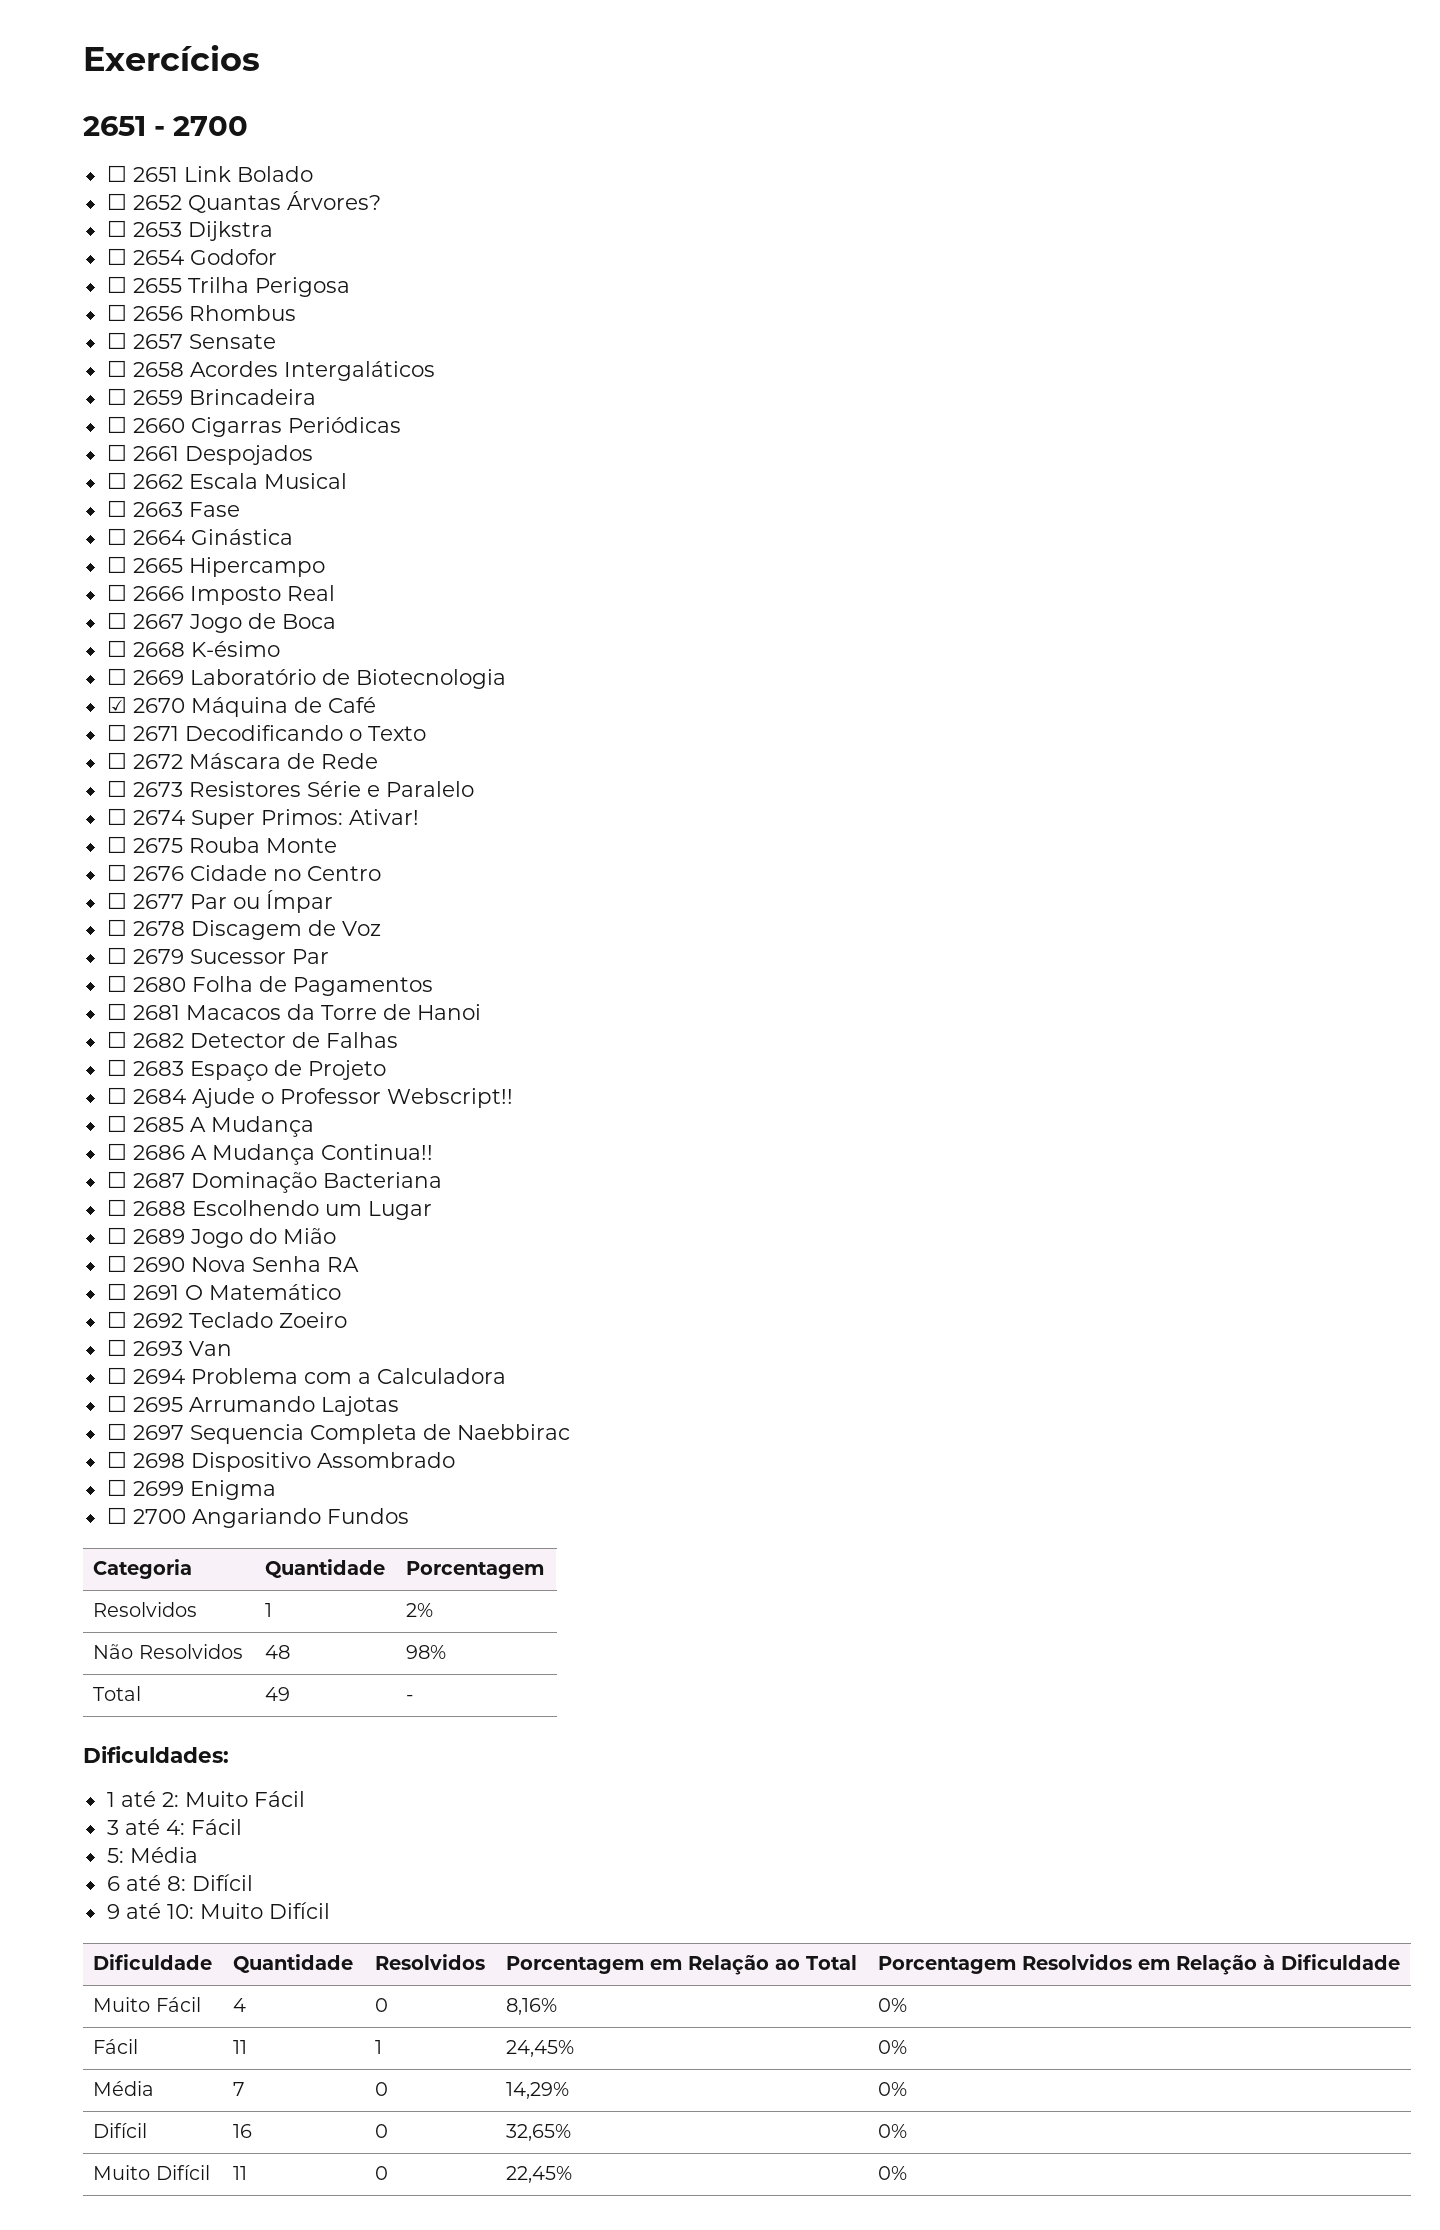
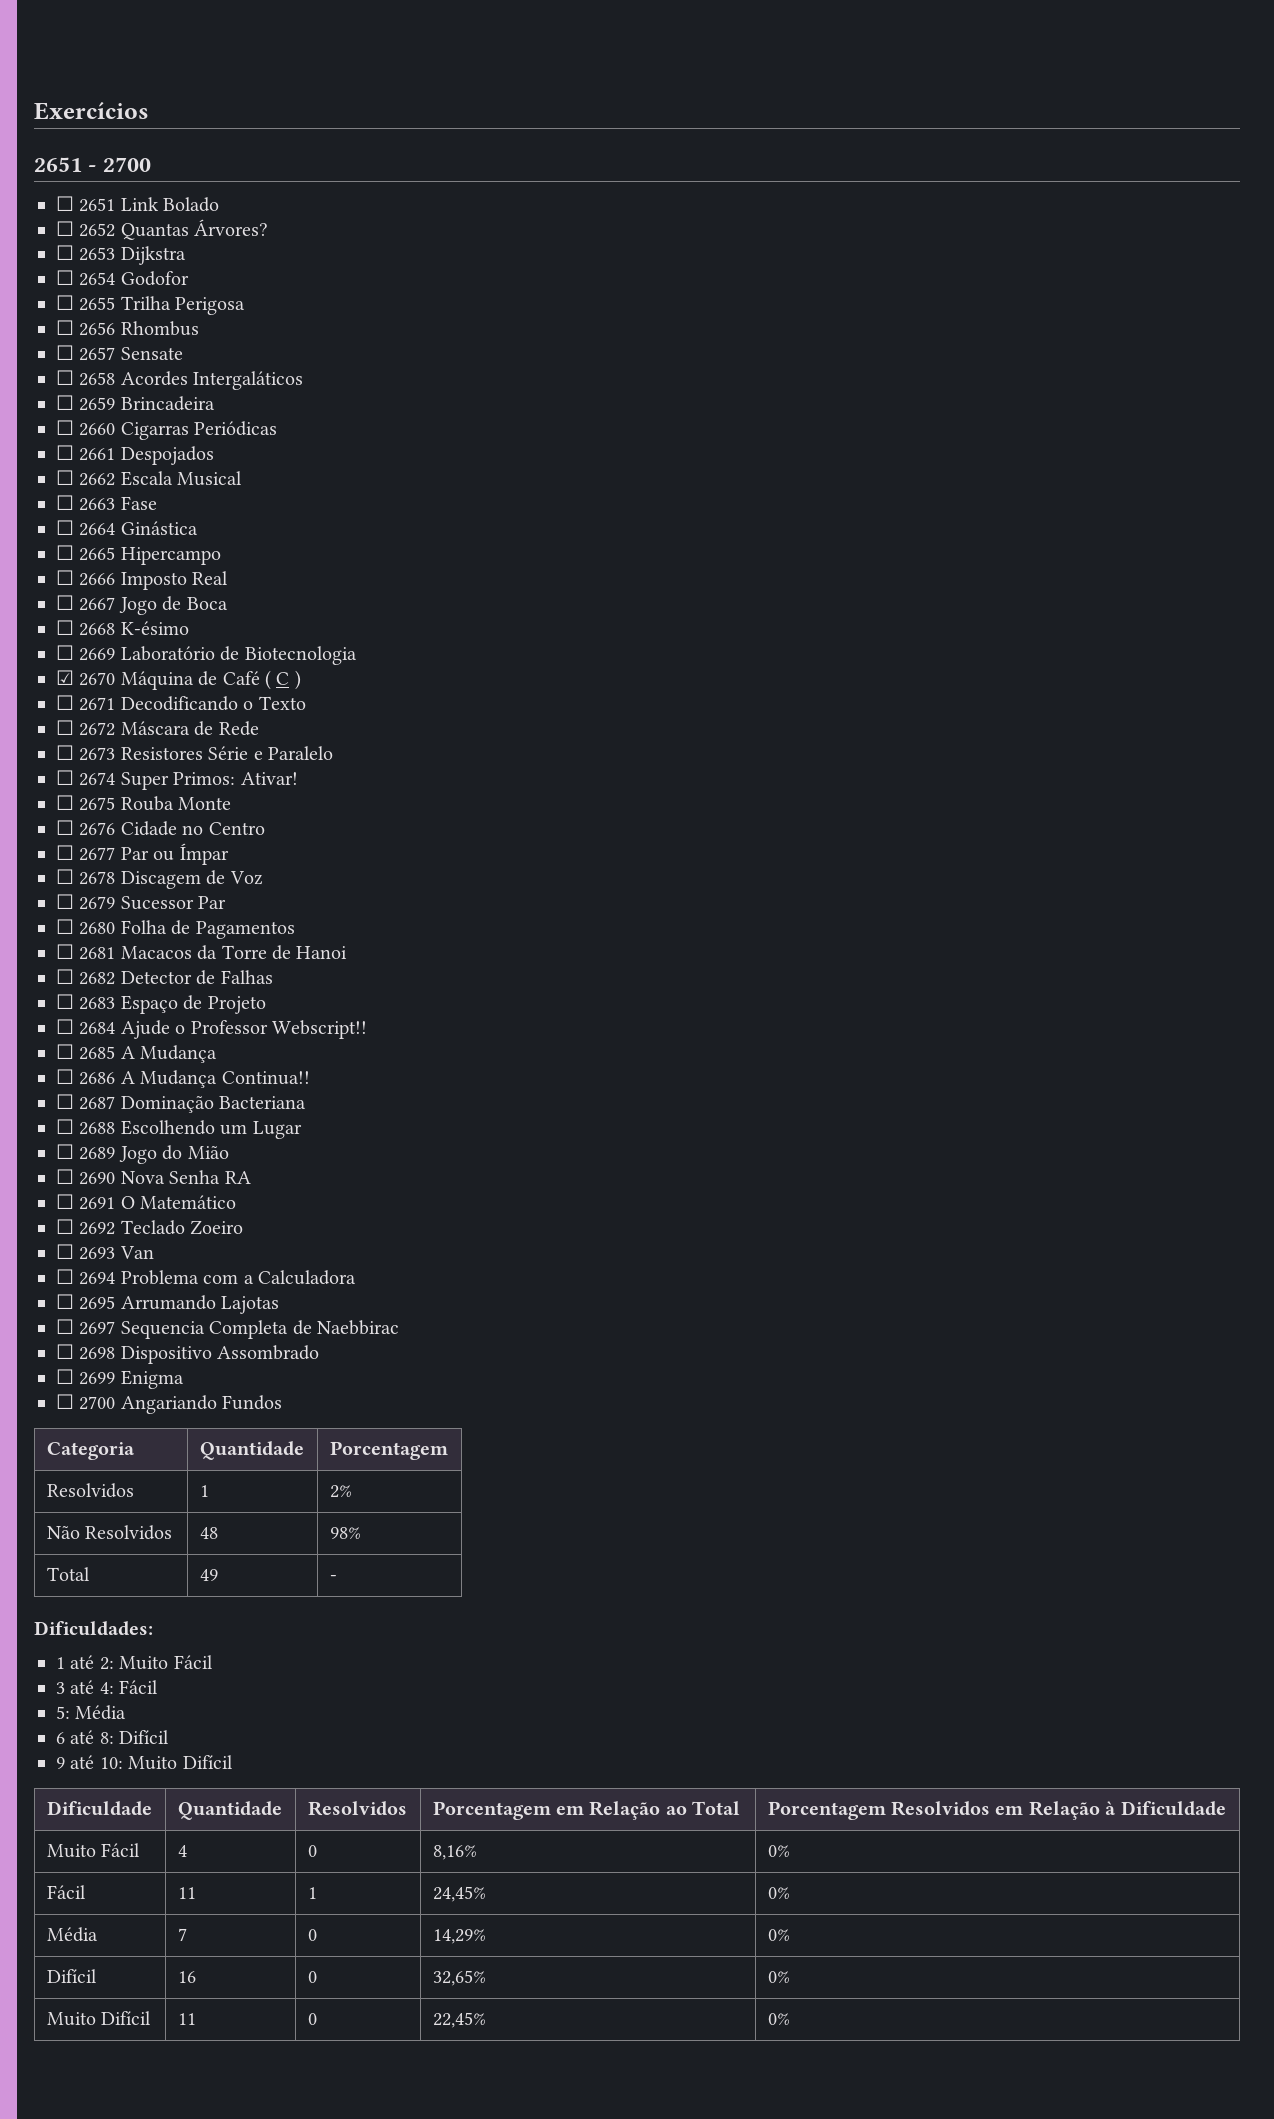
(376, 705) none -> [265,670,301,690] ( C )

